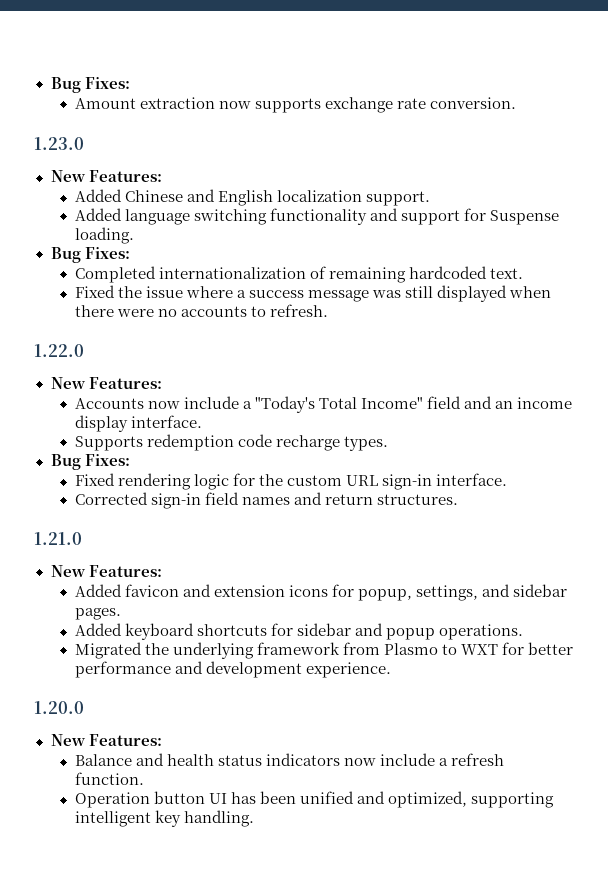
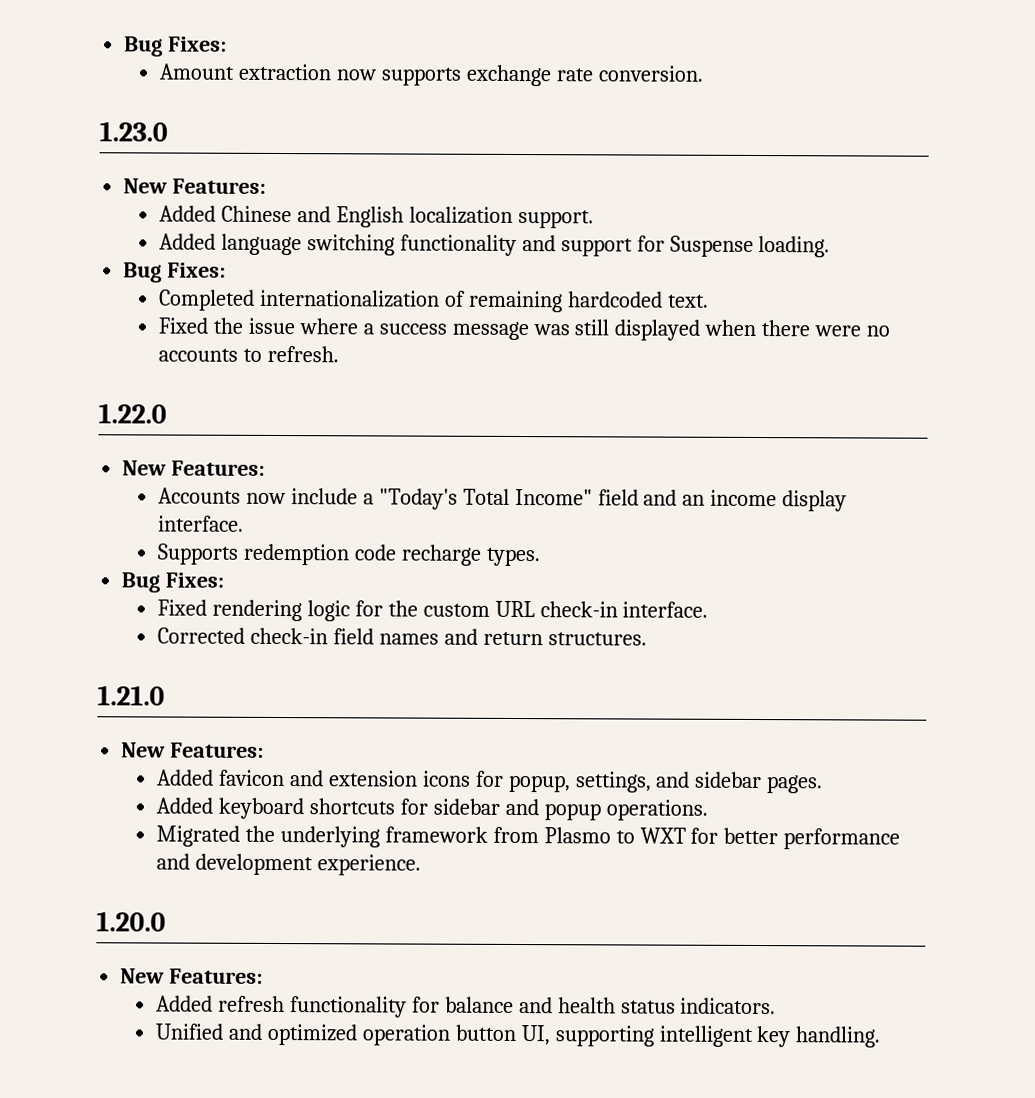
[381,474,432,490] sign-in -> [539,601,618,618] check-in
[150,493,201,509] sign-in -> [249,627,328,645] check-in
[74,753,504,766] [74,772,144,785] [74,791,467,808] Balance and health status indicators now include a refresh function. // Operation button UI has been unified and optimized, -> [155,995,777,1018] [154,1023,551,1046] Added refresh functionality for balance and health status indicators. // Unified and optimized operation button UI,

